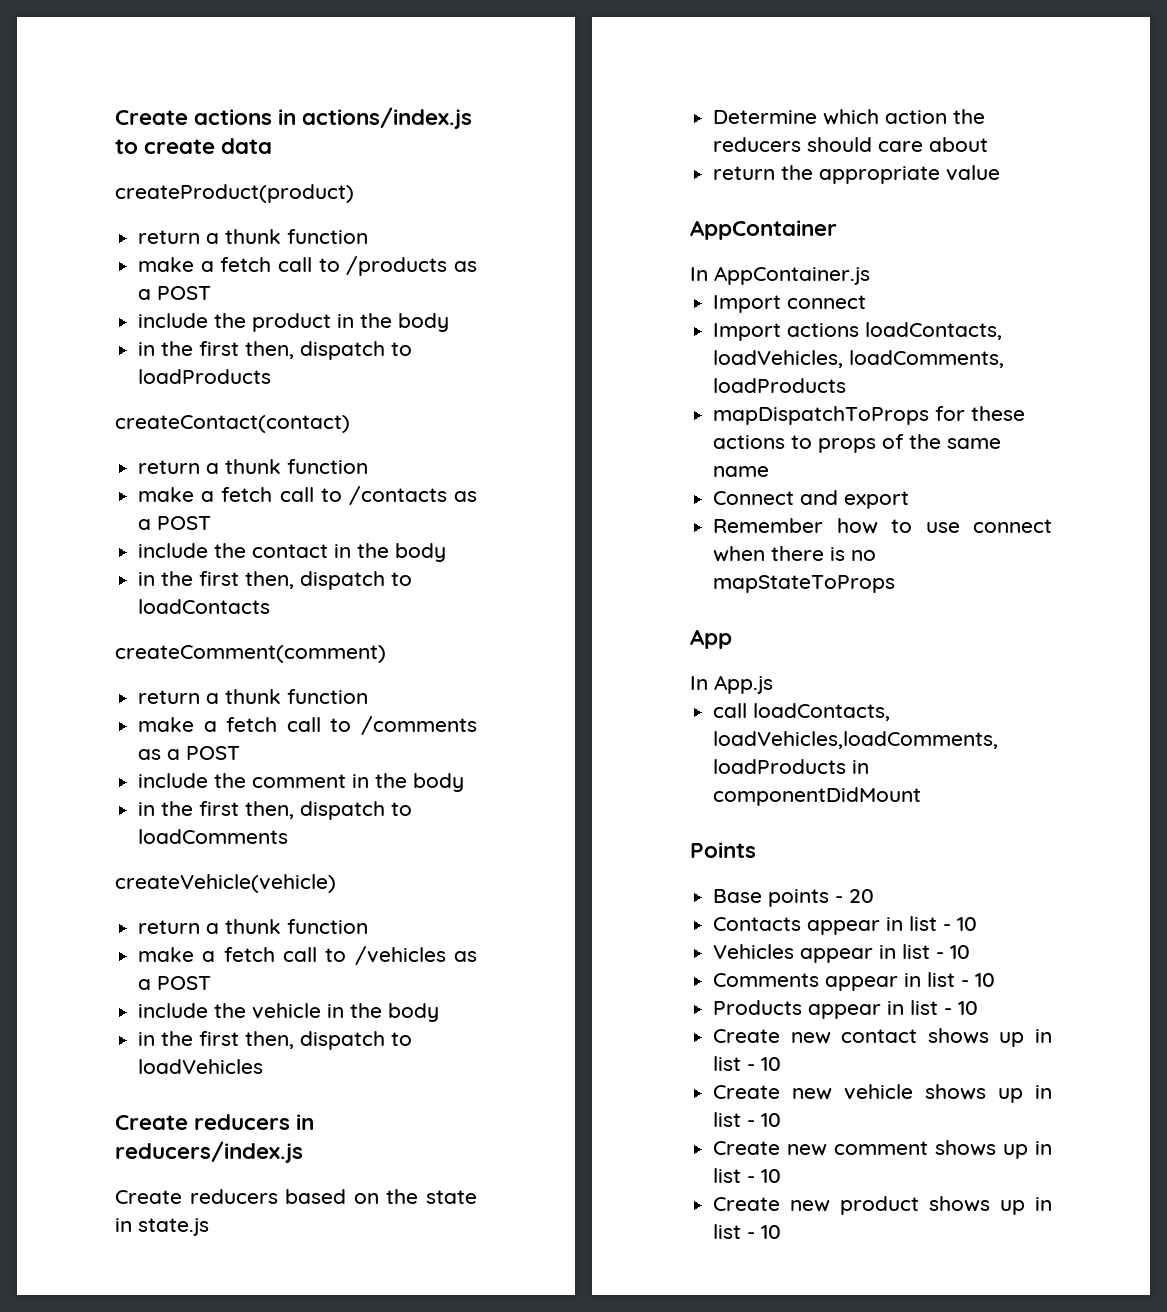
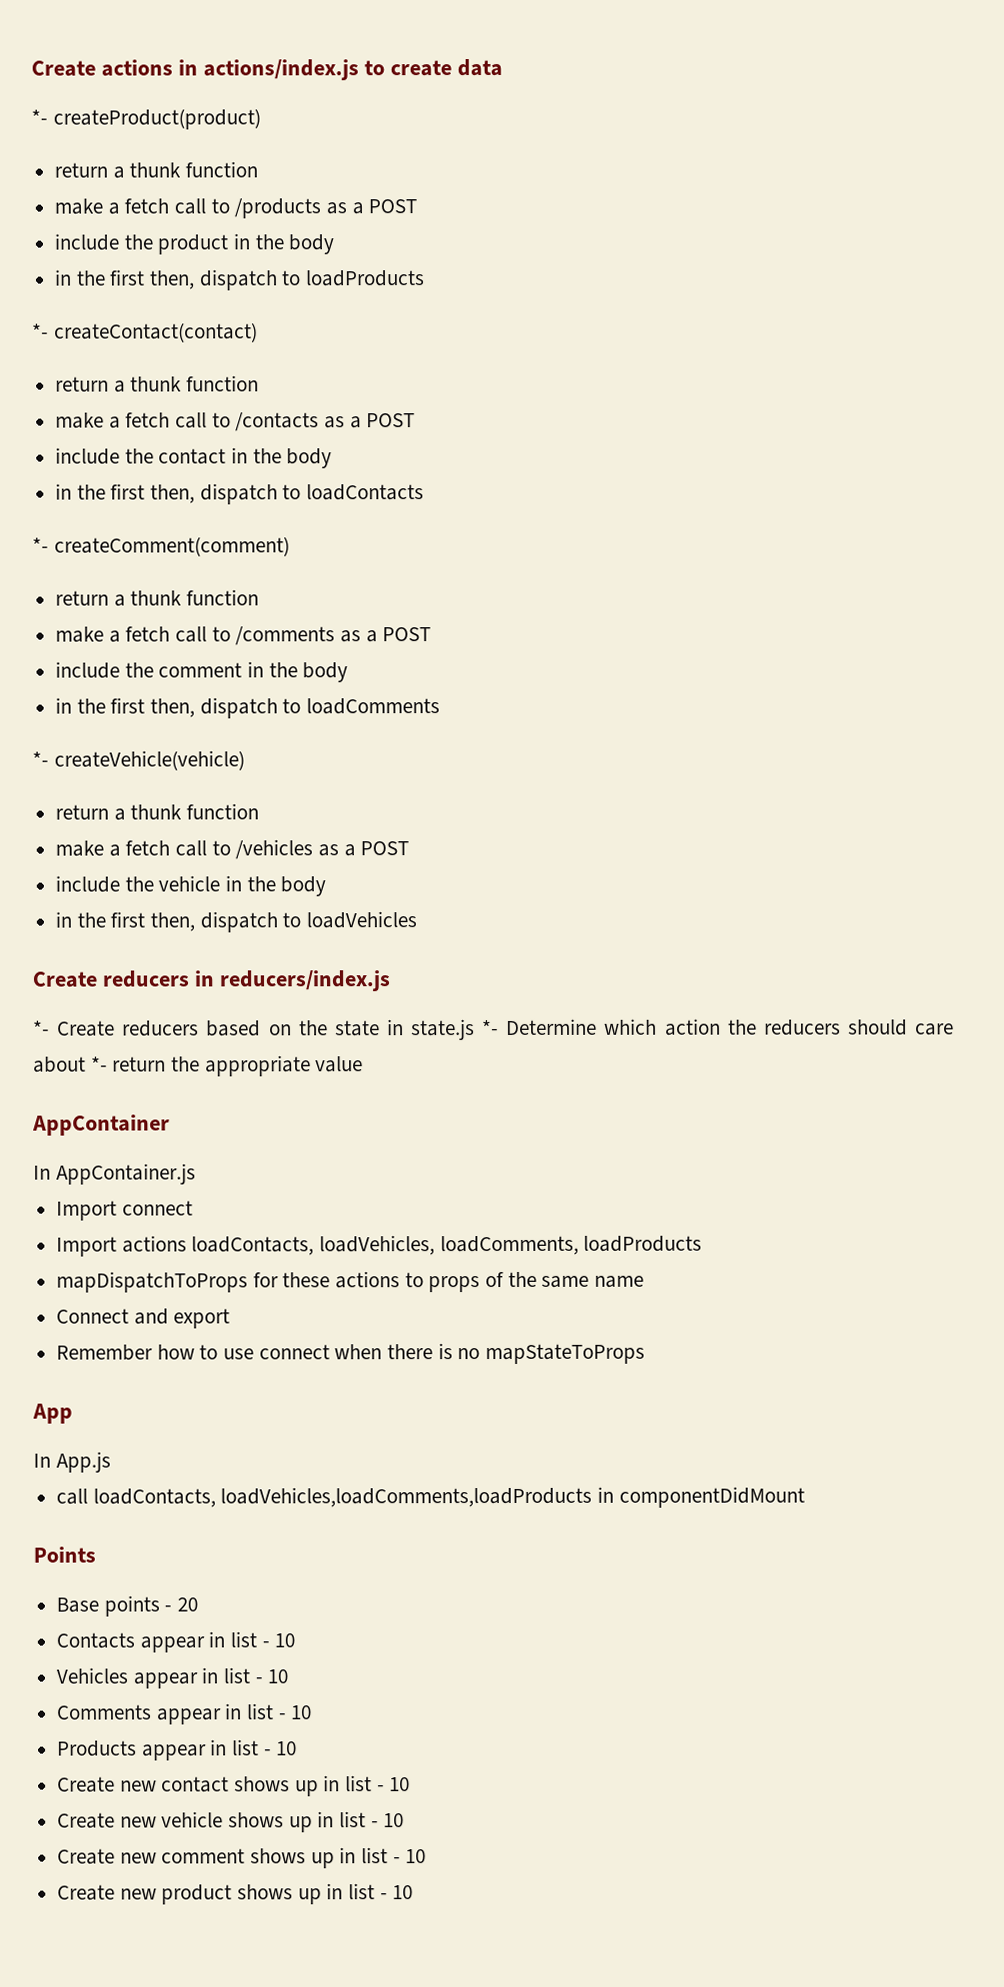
(273, 146) none -> [31,109,48,125] *-
(272, 376) none -> [32,323,49,339] *-
(271, 606) none -> [32,537,49,553] *-
(289, 836) none -> [32,751,49,767] *-
(303, 1152) none -> [33,1020,50,1036] *-
(209, 1227) // -> [482,1020,500,1036] *-
(989, 144) // -> [90,1056,108,1072] *-

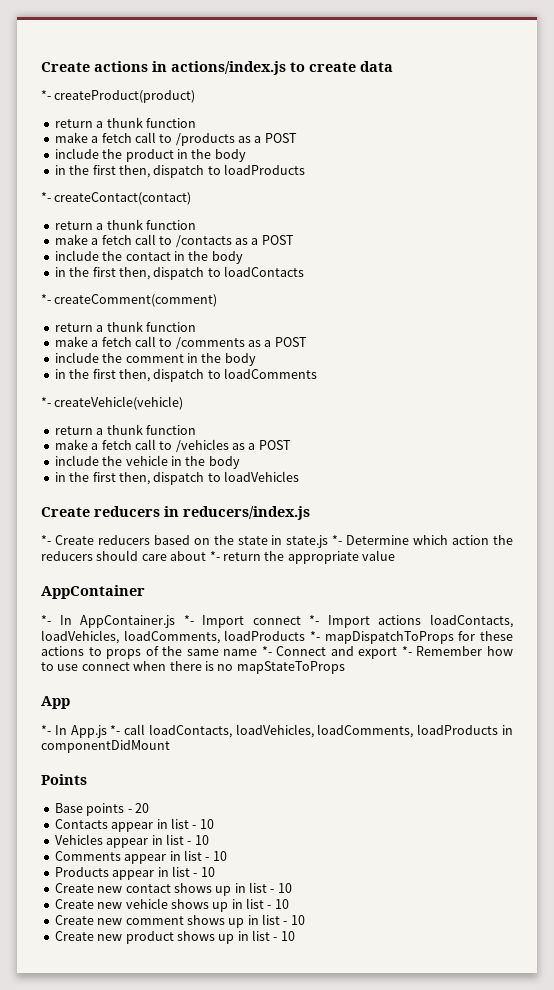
(170, 1125) none -> [41,615,51,625] *-
(196, 1174) // -> [183,615,194,625] *-
(193, 1208) // -> [309,615,320,625] *-
(703, 1243) // -> [310,631,321,641] *-
(645, 1281) // -> [261,646,272,656] *-
(231, 1318) // -> [401,646,412,656] *-
(73, 1413) none -> [41,725,51,735] *-
(111, 1462) // -> [110,725,121,735] *-
[220,1486,593,1508] loadVehicles,loadComments,loadProducts -> [235,724,499,738] loadVehicles, loadComments, loadProducts

